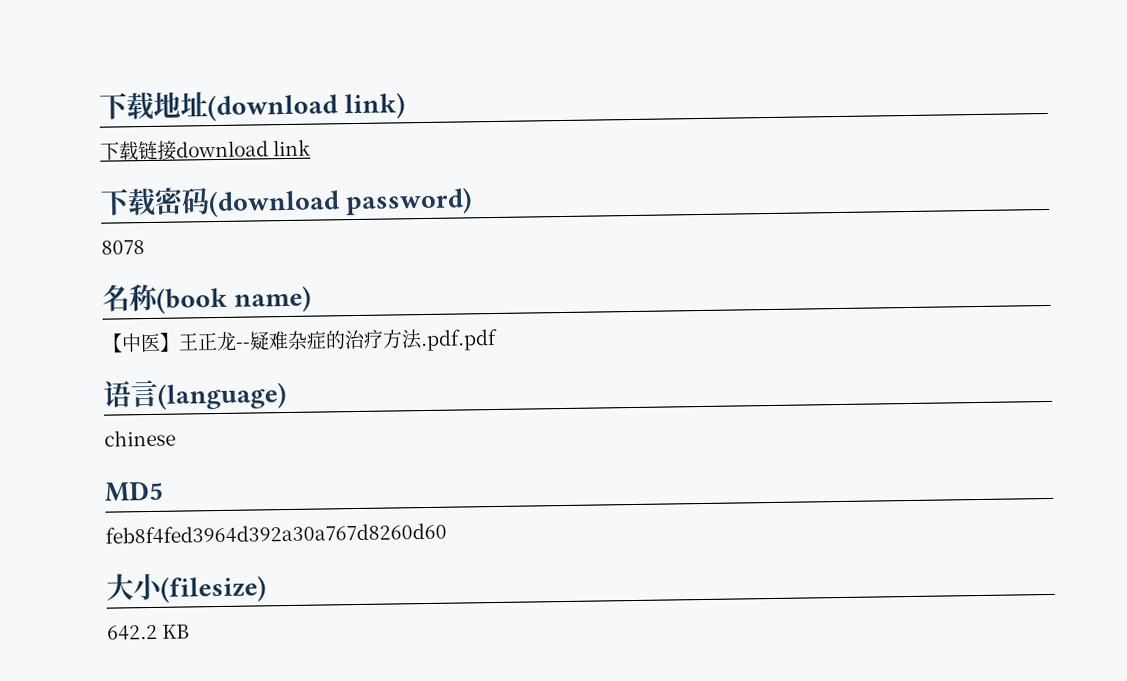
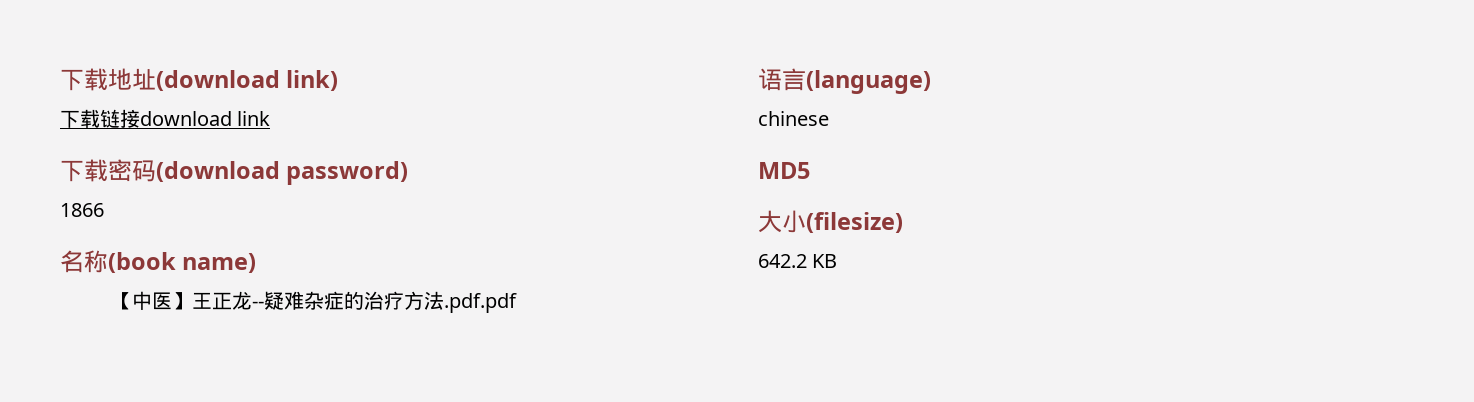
[101,240,145,255] 8078 -> [60,203,104,217] 1866
[105,522,447,545] // feb8f4fed3964d392a30a767d8260d60 -> (810, 170) none

